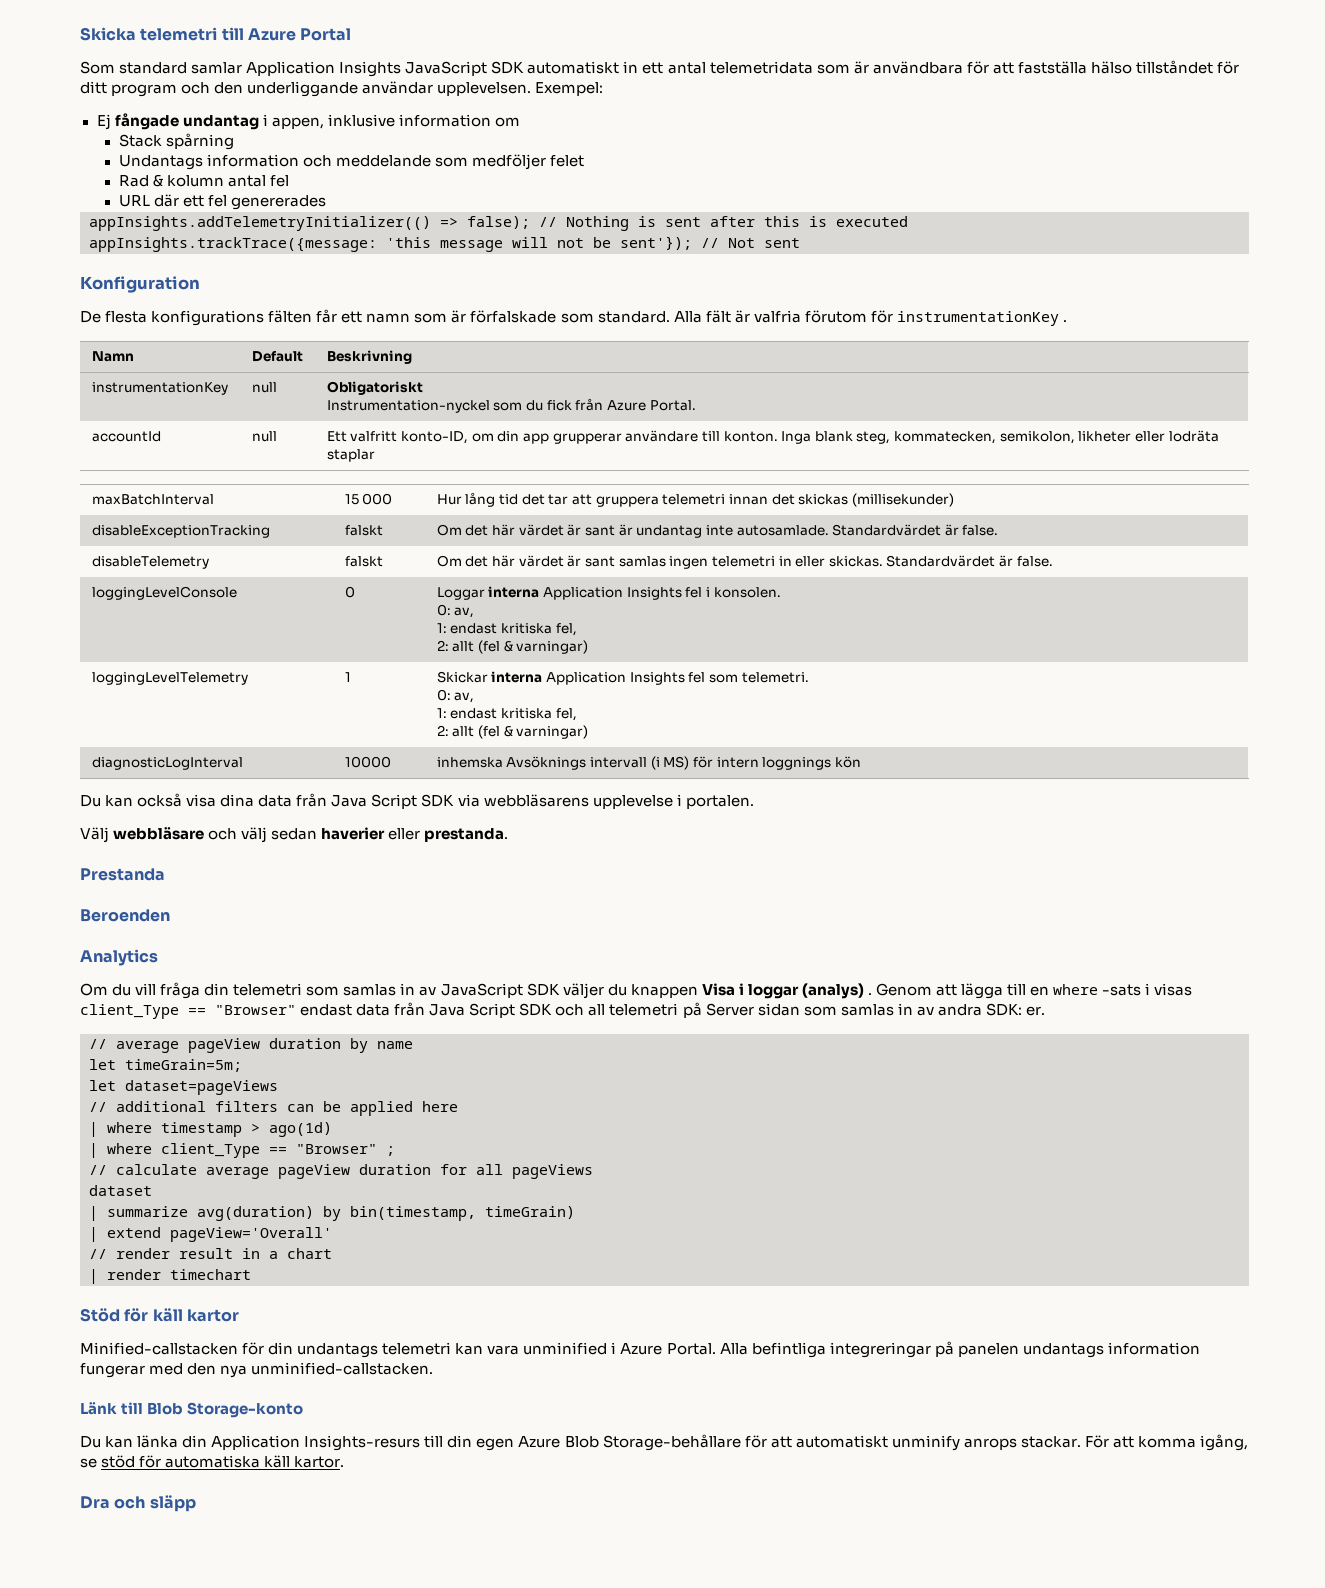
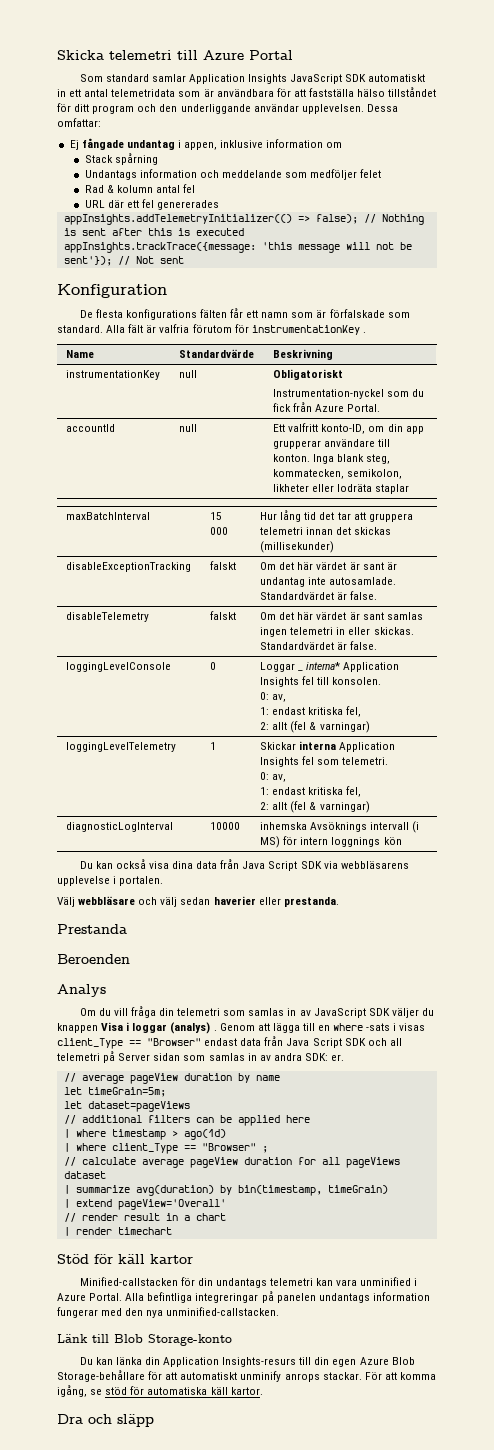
[535,82,604,96] Exempel: -> [366,104,398,112] [57,118,101,127] Dessa omfattar:
[91,351,134,362] [251,351,303,362] Namn | Default -> [66,350,95,358] [179,349,255,358] Name | Standardvärde
[488,586,710,600] interna Application Insights fel i -> [298,670,304,671] [306,662,400,672] [260,676,330,687] _ interna* Application Insights fel till
[80,949,158,966] Analytics -> [57,984,106,997] Analys

